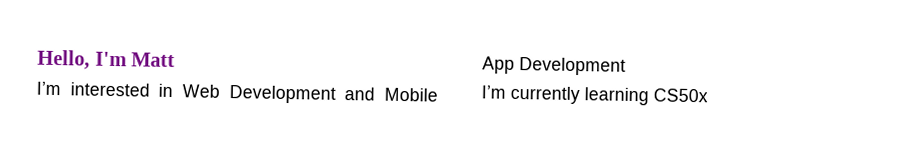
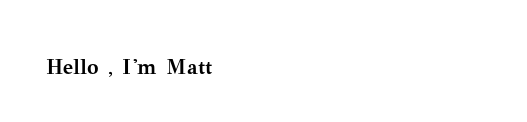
[37,49,90,70] Hello, -> [46,59,113,77] Hello ,
[36,81,438,104] [482,56,626,76] [481,85,708,106] // I’m interested in Web Development and Mobile App Development // I’m currently learning CS50x -> (212, 67) none

